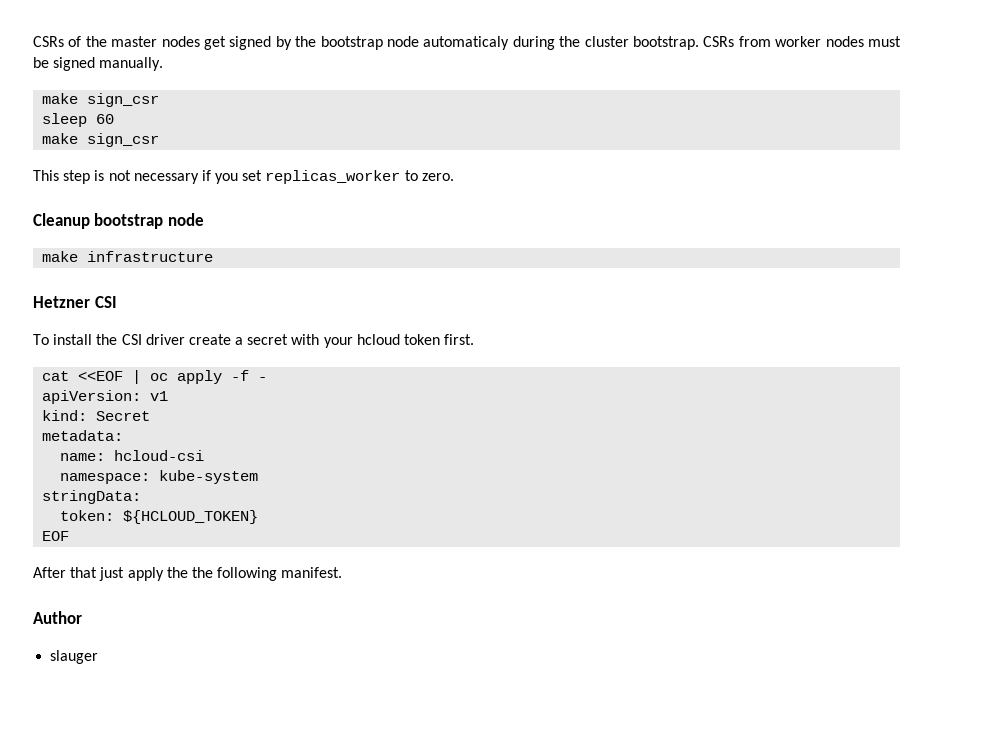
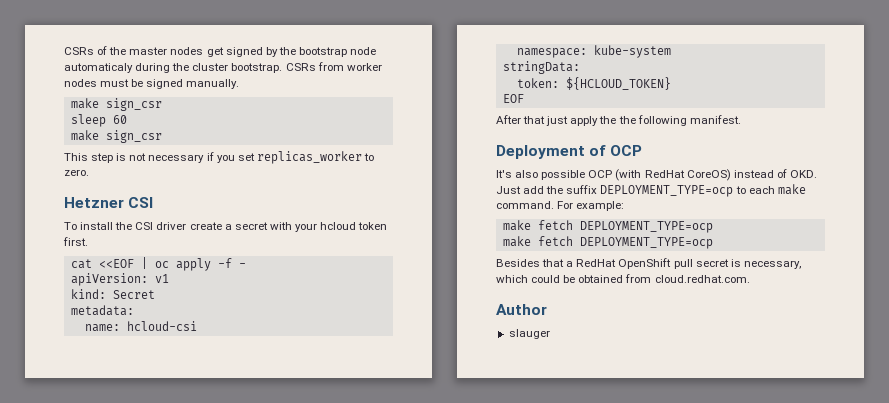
[33,213,204,229] [42,251,214,262] // Cleanup bootstrap node // make infrastructure -> (89, 172) none
(343, 572) none -> [496,145,643,159] [496,169,817,181] [496,184,806,197] [496,201,625,211] [502,220,713,233] [502,236,713,249] [496,258,801,269] [496,274,750,283] // Deployment of OCP // It's also possible OCP (with RedHat CoreOS) instead of OKD. Just add the suffix DEPLOYMENT_TYPE=ocp to each make command. For example: // make fetch DEPLOYMENT_TYPE=ocp // make fetch DEPLOYMENT_TYPE=ocp // Besides that a RedHat OpenShift pull secret is necessary, which could be obtained from cloud.redhat.com.

